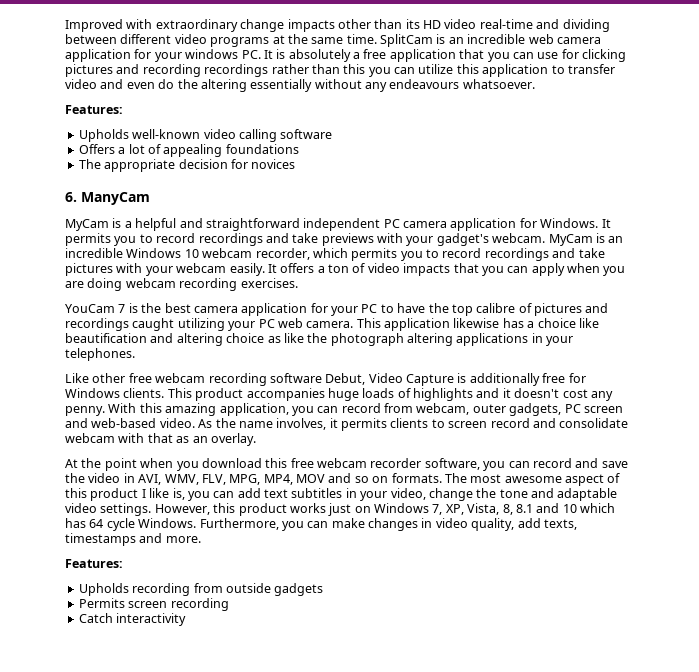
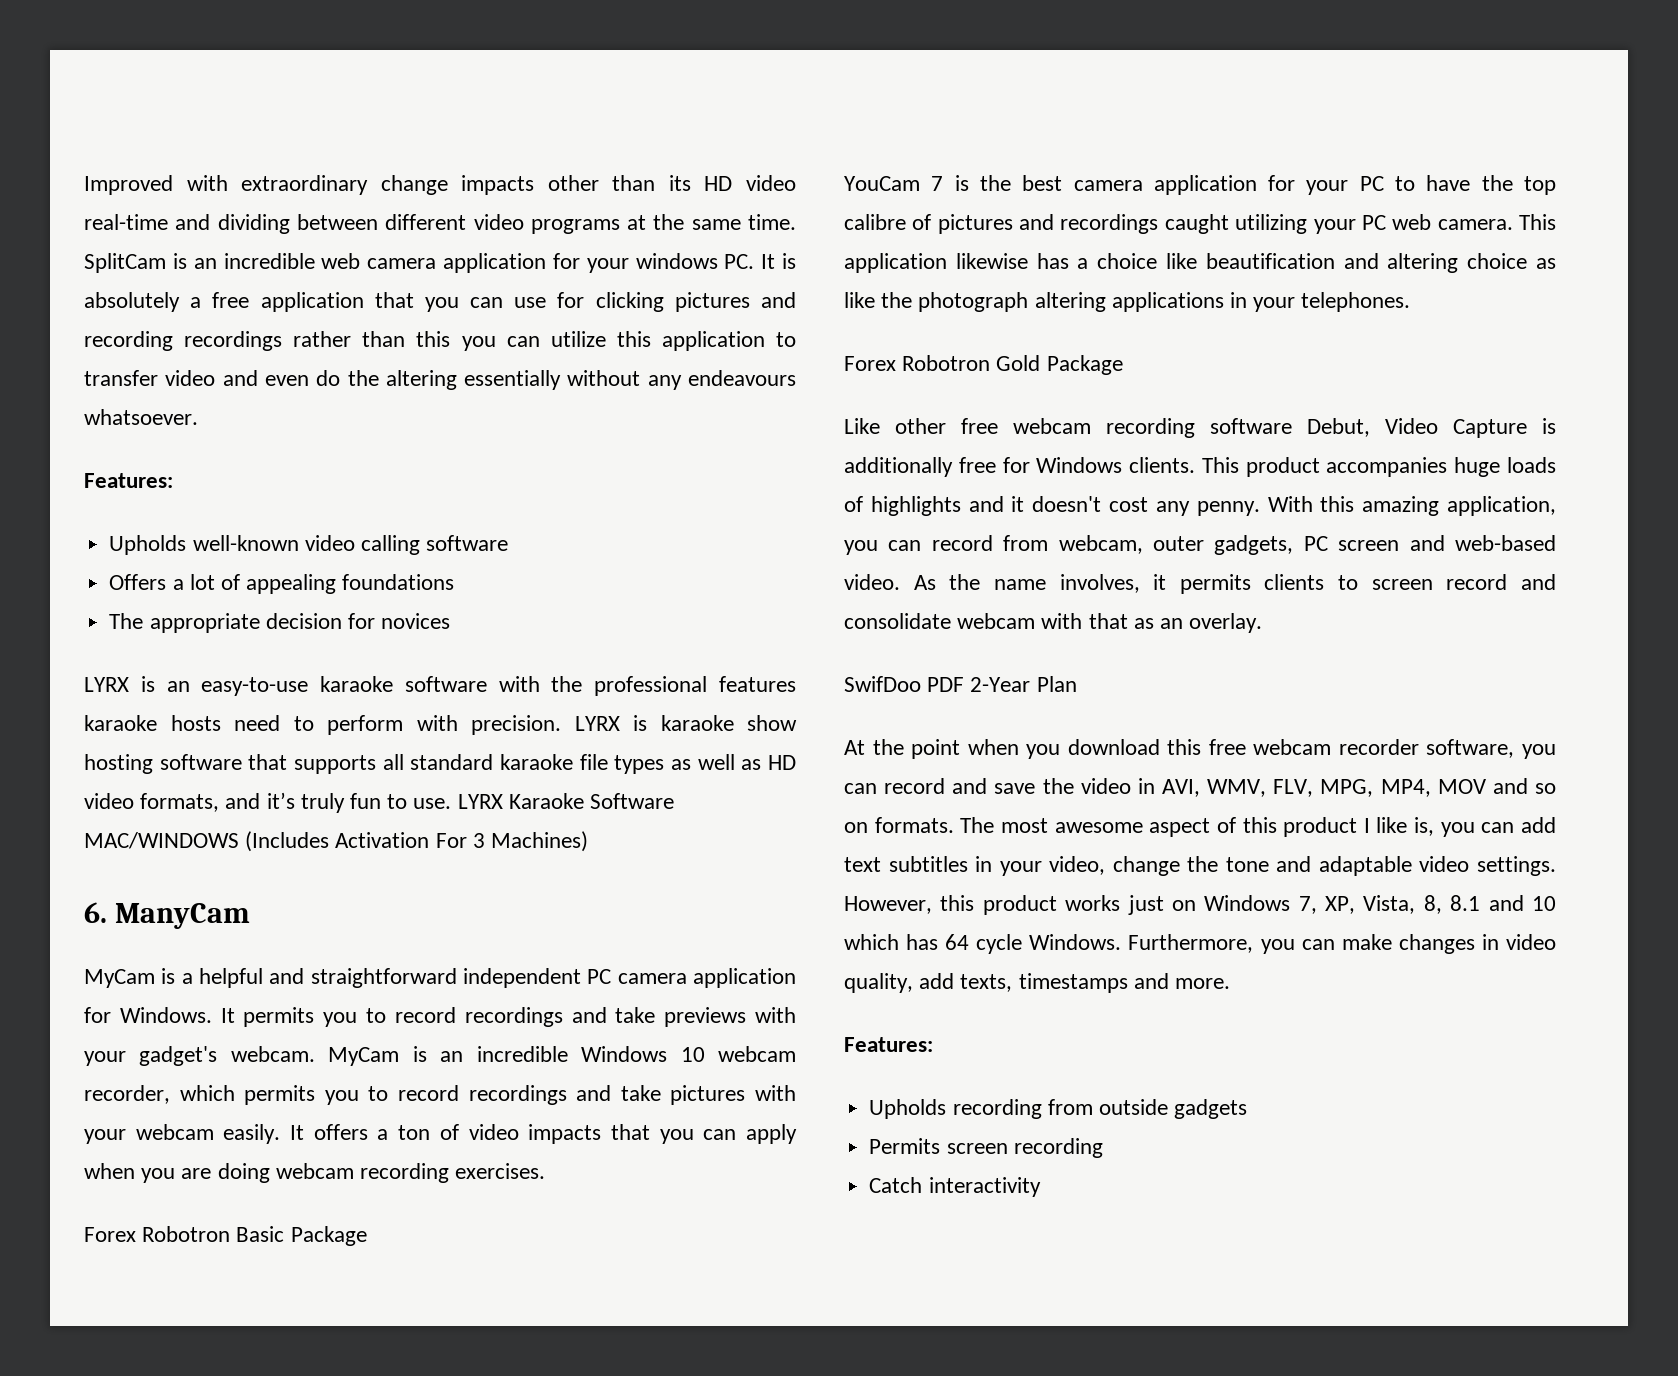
(296, 164) none -> [84,676,796,696] [84,715,797,735] [84,754,796,774] [84,792,675,813] [84,831,589,852] // LYRX is an easy-to-use karaoke software with the professional features karaoke hosts need to perform with precision. LYRX is karaoke show hosting software that supports all standard karaoke file types as well as HD video formats, and it’s truly fun to use. LYRX Karaoke Software MAC/WINDOWS (Includes Activation For 3 Machines)
(298, 283) none -> [84,1226,367,1246] // Forex Robotron Basic Package
(135, 354) none -> [844,355,1123,375] // Forex Robotron Gold Package
(256, 439) none -> [844,676,1077,692] // SwifDoo PDF 2-Year Plan

